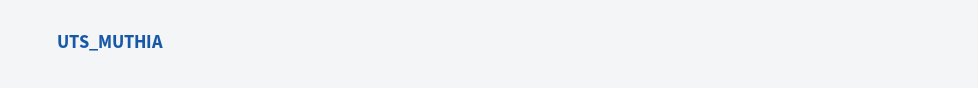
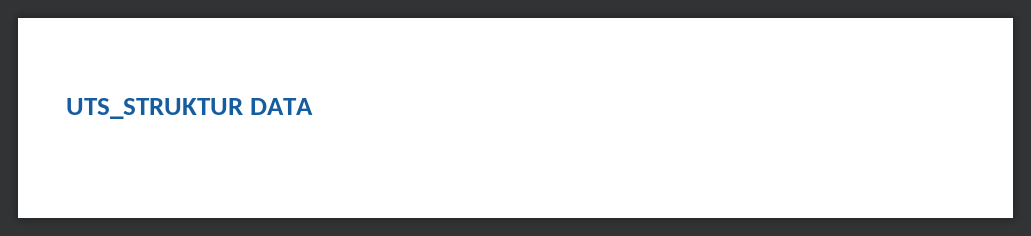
[57,35,163,51] UTS_MUTHIA -> [66,98,314,119] UTS_STRUKTUR DATA

